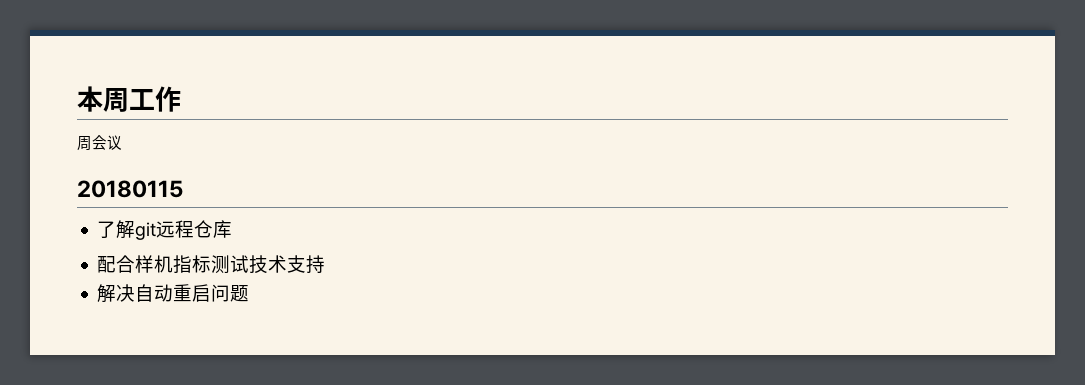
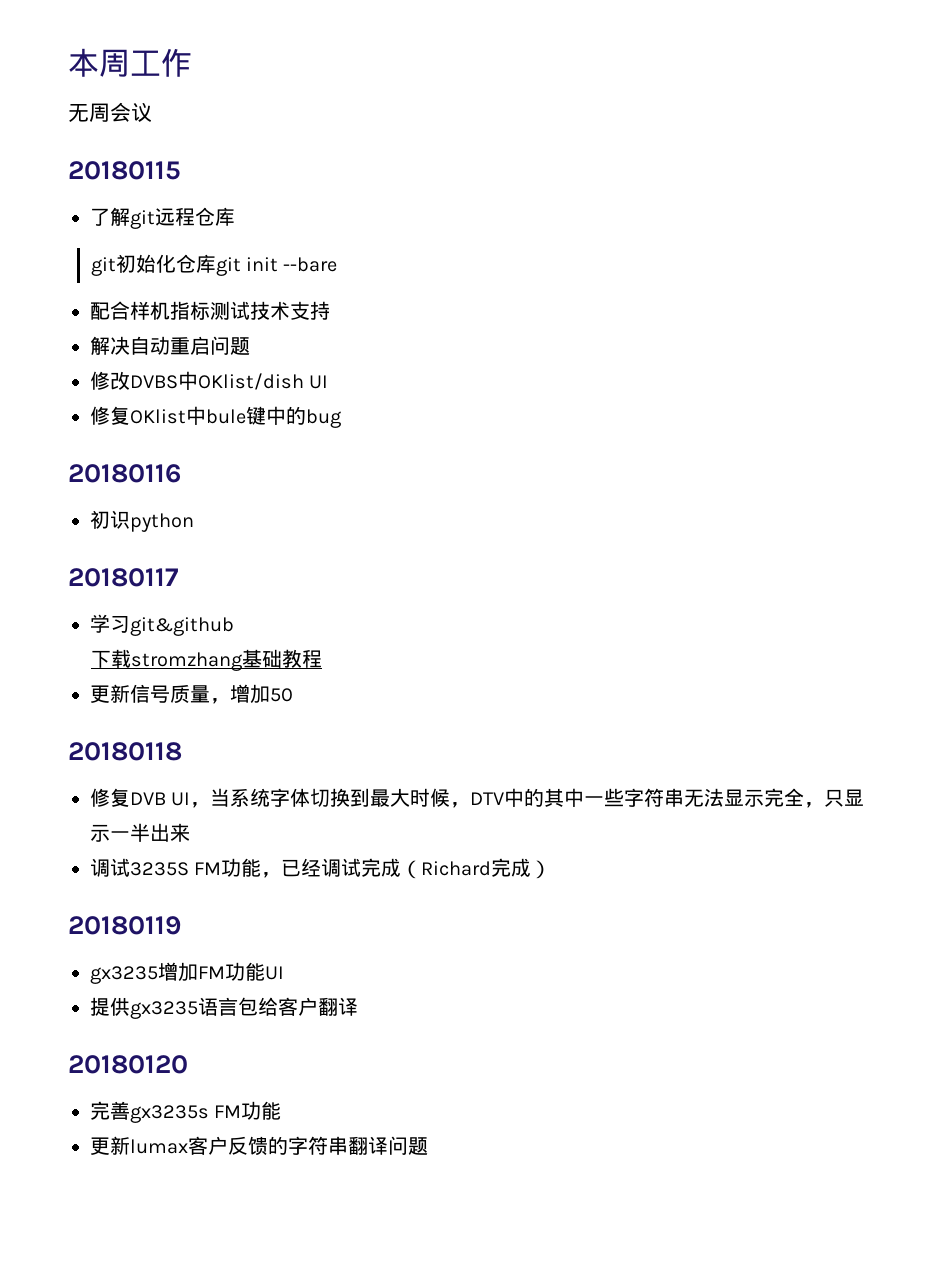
(181, 99) none -> [68,104,89,122] 无
(233, 229) none -> [90,254,338,276] // git初始化仓库git init --bare
(250, 293) none -> [90,371,329,390] [90,406,341,428] [68,464,181,483] [90,510,194,532] [68,568,178,587] [90,614,234,636] [90,649,322,671] [90,684,293,704] [68,742,182,761] [90,788,865,808] [90,823,190,842] [90,858,552,879] [68,916,181,935] [90,962,284,984] [90,997,358,1019] [68,1055,188,1074] [90,1101,282,1123] [90,1136,428,1156] // 修改DVBS中OKlist/dish UI // 修复OKlist中bule键中的bug // 20180116 // 初识python // 20180117 // 学习git&github // 下载stromzhang基础教程 // 更新信号质量，增加50 // 20180118 // 修复DVB UI，当系统字体切换到最大时候，DTV中的其中一些字符串无法显示完全，只显示一半出来 // 调试3235S FM功能，已经调试完成（Richard完成） // 20180119 // gx3235增加FM功能UI // 提供gx3235语言包给客户翻译 // 20180120 // 完善gx3235s FM功能 // 更新lumax客户反馈的字符串翻译问题

